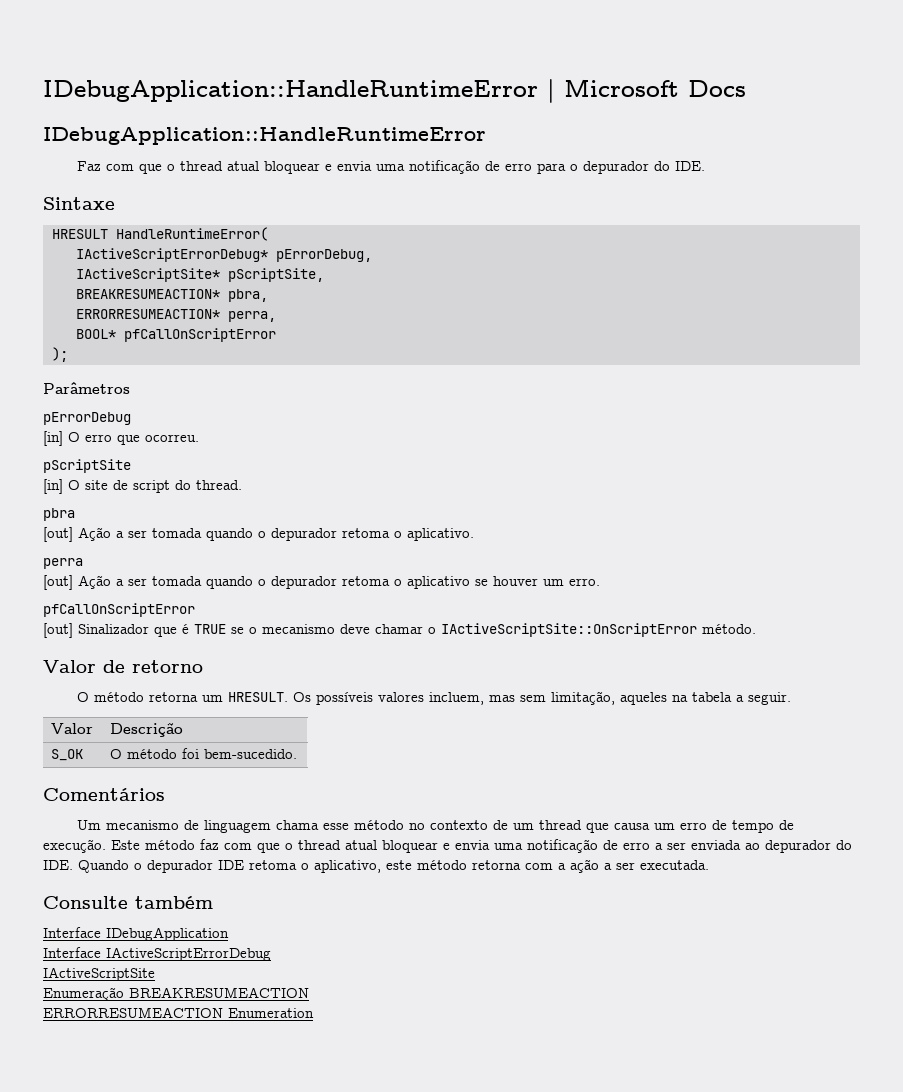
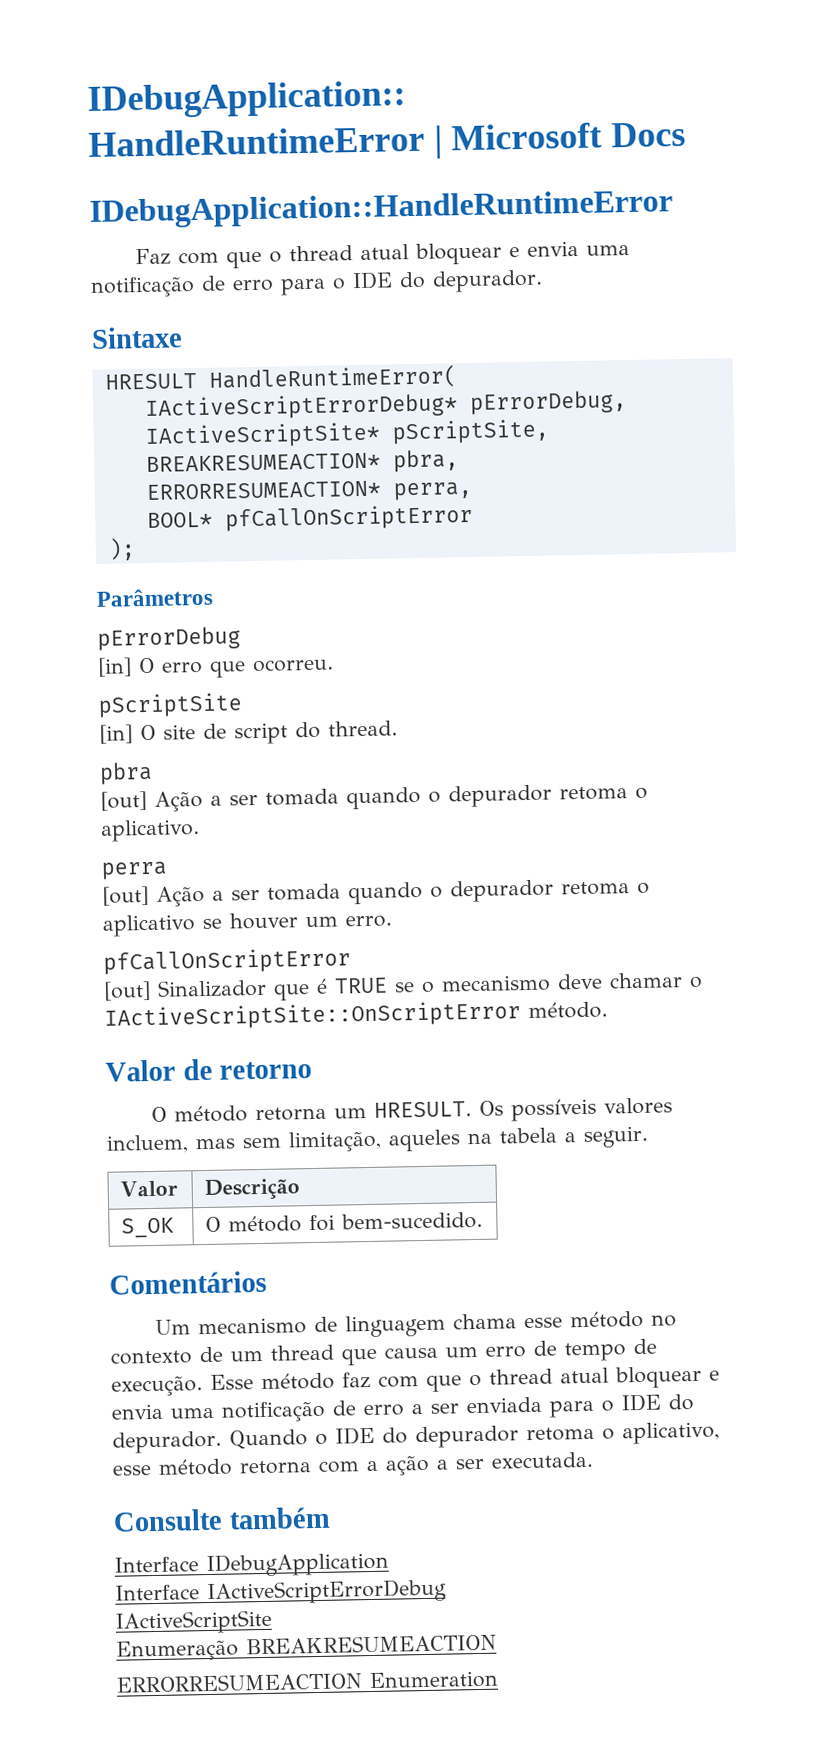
[583,161,706,174] depurador do IDE. -> [352,269,543,293] IDE do depurador.
[111,840,140,850] Este -> [210,1374,254,1390] Esse
[745,840,852,853] [43,860,244,873] ao depurador do IDE. Quando o depurador IDE -> [549,1393,694,1418] [112,1425,519,1454] para o IDE do depurador. Quando o IDE do depurador
[386,860,412,870] este -> [112,1465,152,1476] esse

